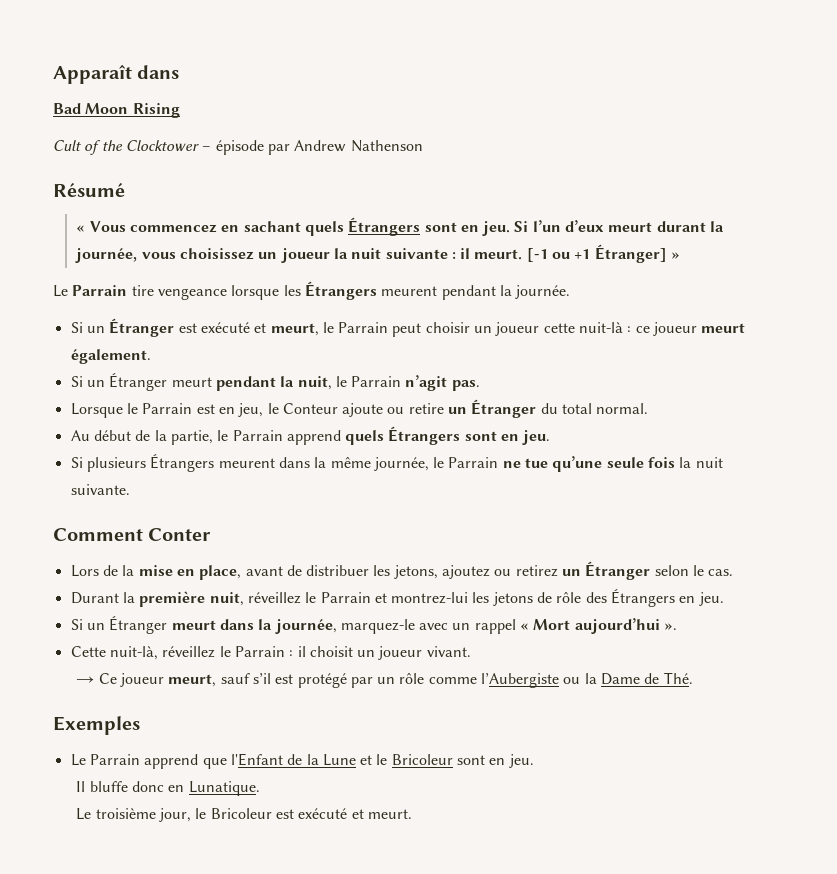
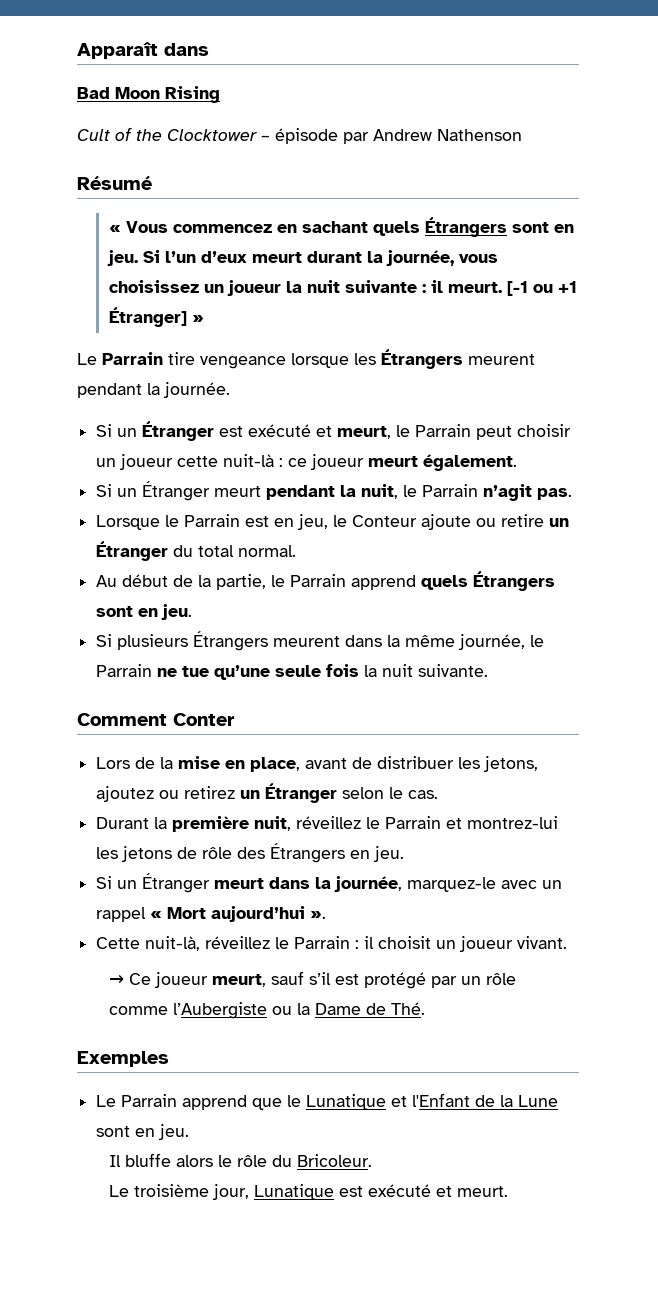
(227, 763) none -> [287,1094,408,1110] le Lunatique et
[360,754,453,765] et le Bricoleur -> (559, 1101) none
[131,781,260,796] donc en Lunatique. -> [175,1154,372,1167] alors le rôle du Bricoleur.
[195,808,272,819] le Bricoleur -> [253,1184,334,1200] Lunatique

